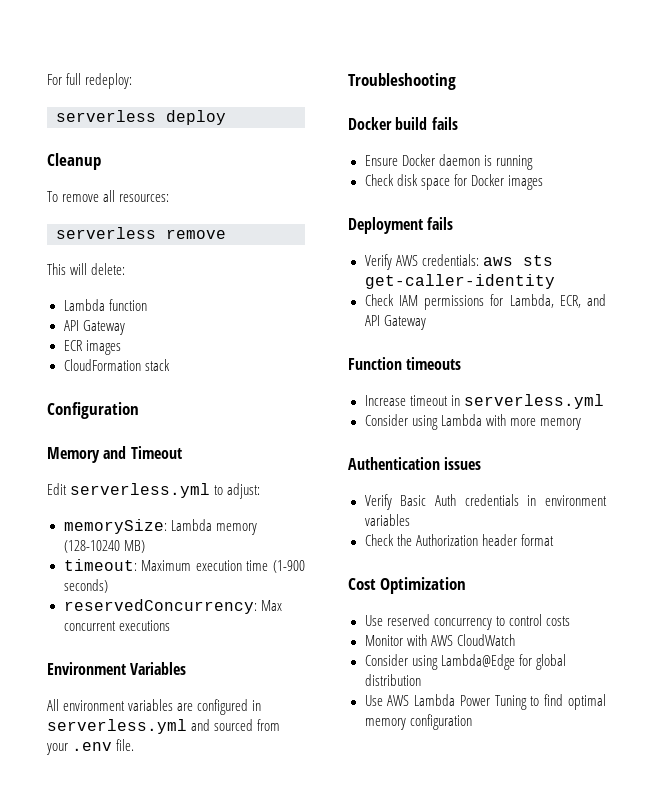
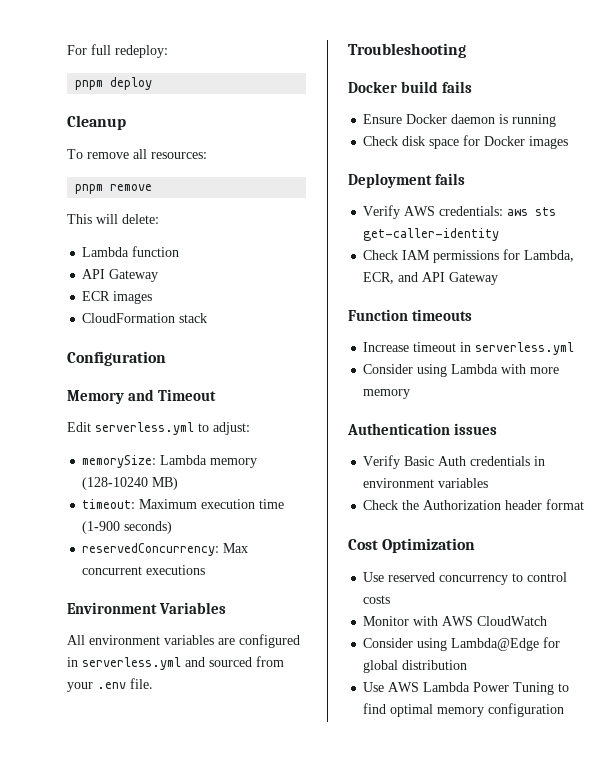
[56,110,156,122] serverless -> [75,80,104,90] pnpm
[56,227,156,239] serverless -> [75,184,104,194] pnpm

